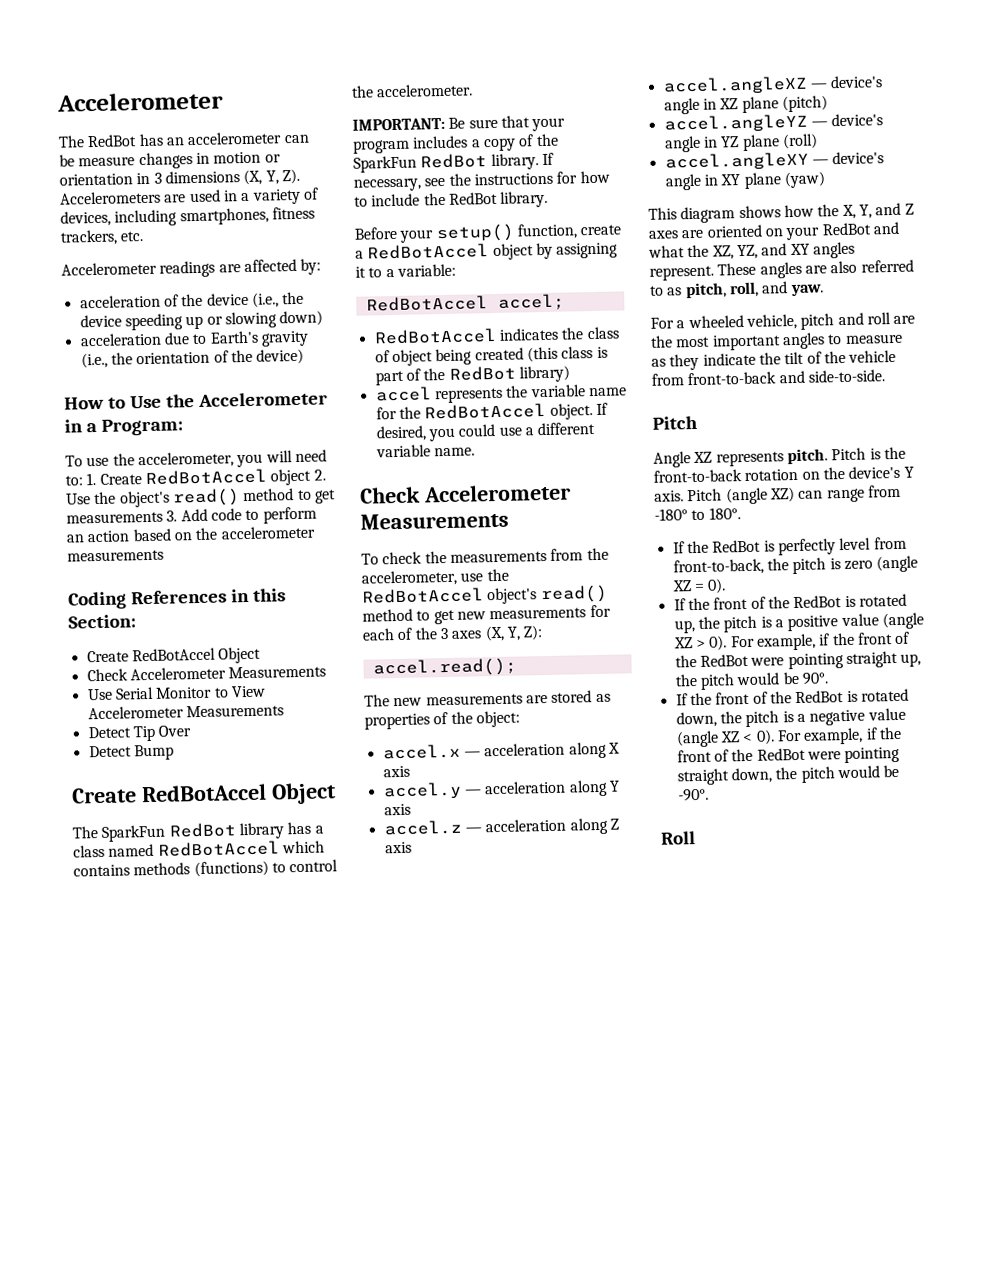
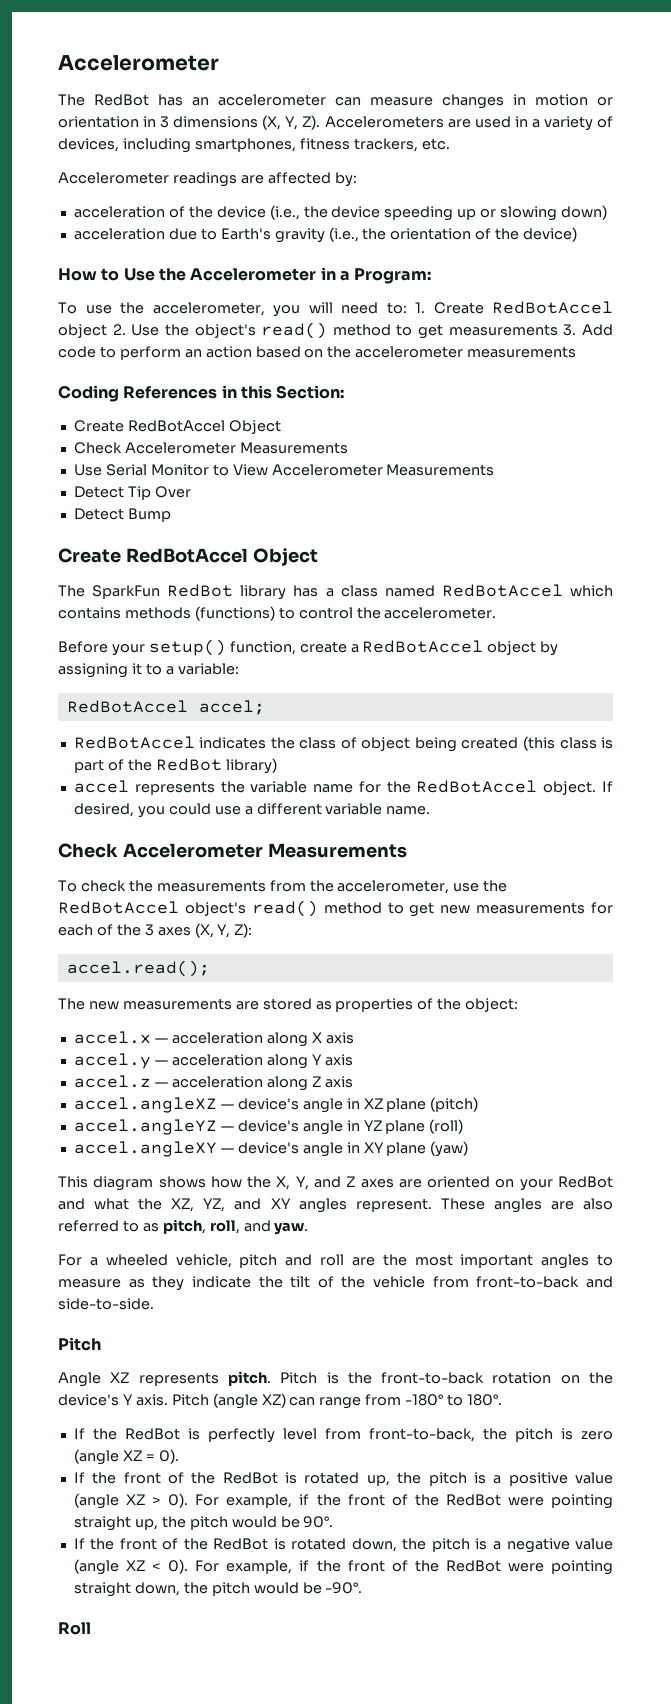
[59,154,75,167] be -> (361, 101) none
[352,115,566,132] [353,133,559,154] [353,152,554,173] [353,170,610,192] [354,190,549,208] // IMPORTANT: Be sure that your program includes a copy of the SparkFun RedBot library. If necessary, see the instructions for how to include the RedBot library. -> (497, 613) none

